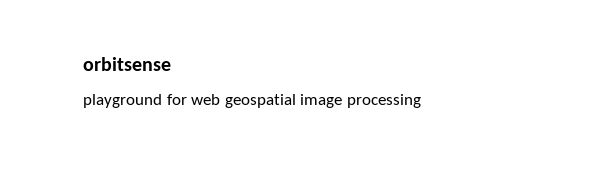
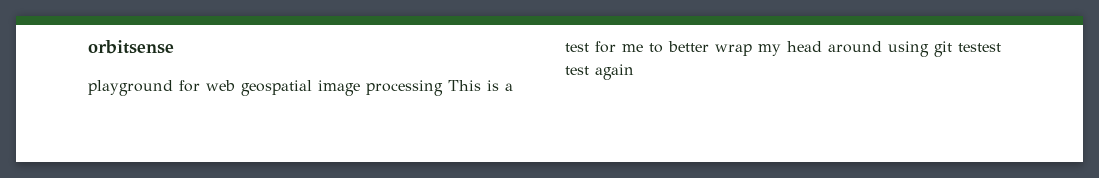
(421, 101) none -> [448,80,513,91] [565,41,1001,57] [565,64,634,80] This is a test for me to better wrap my head around using git testest test again

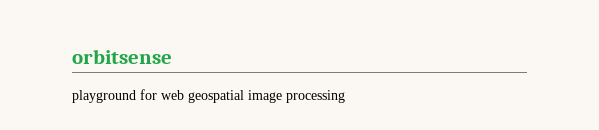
[448,80,513,91] [565,41,1001,57] [565,64,634,80] This is a test for me to better wrap my head around using git testest test again -> (345, 96) none

